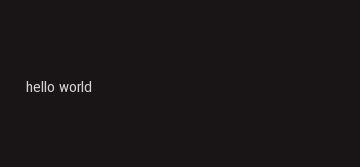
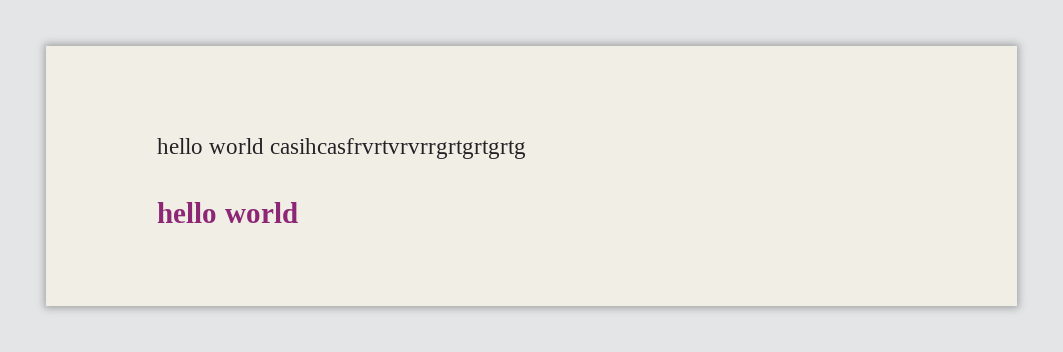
[26,81,93,92] hello world -> [157,138,527,159] [157,202,298,223] hello world casihcasfrvrtvrvrrgrtgrtgrtg // hello world

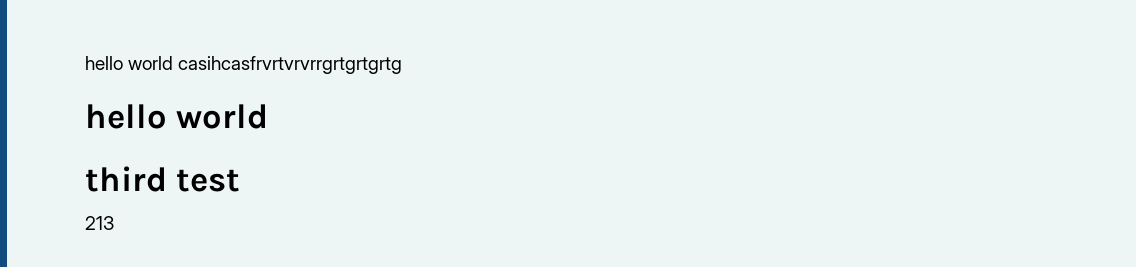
(298, 212) none -> [85,166,241,192] [85,216,114,230] // third test // 213

